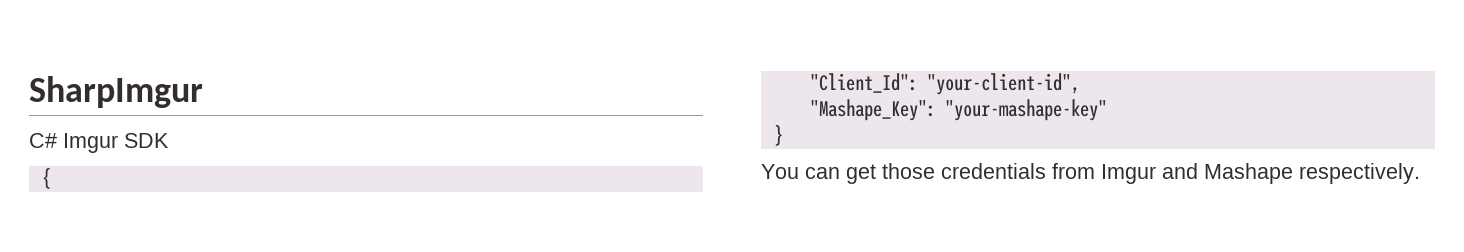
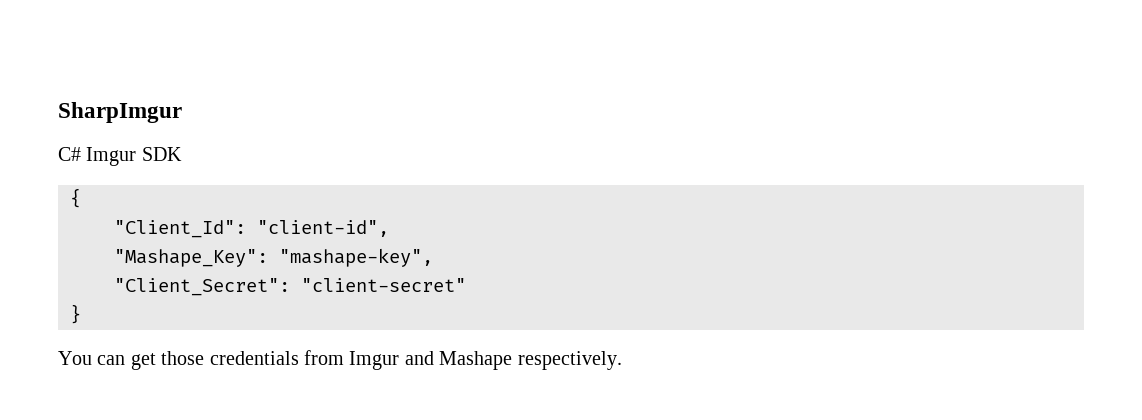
[926,73,1080,95] "your-client-id", -> [257,220,389,237] "client-id",
[944,99,1107,121] "your-mashape-key" -> [279,248,433,267] [114,278,466,296] "mashape-key", // "Client_Secret": "client-secret"

